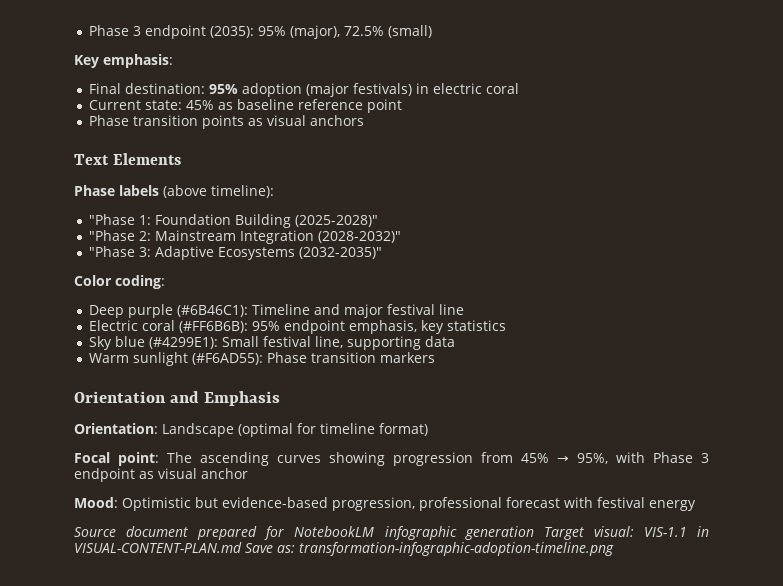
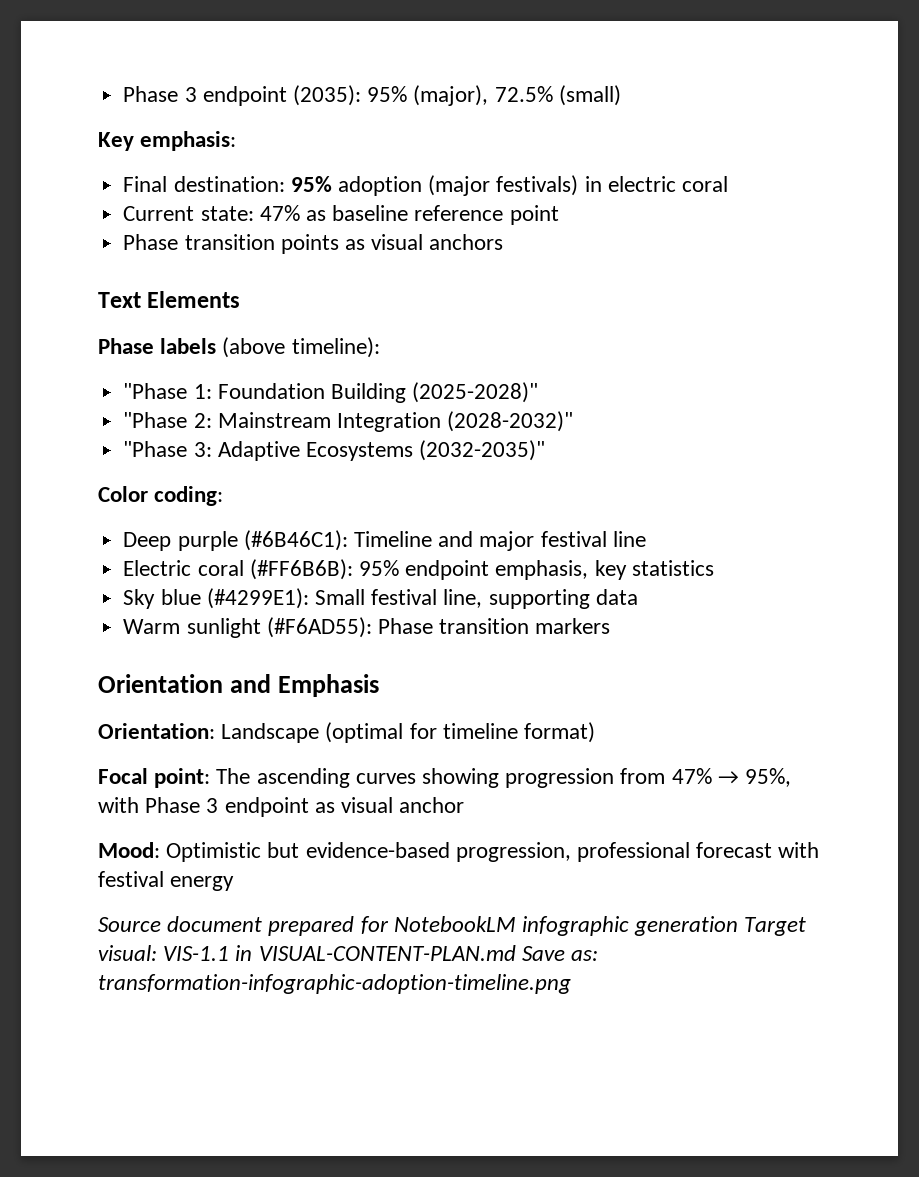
[185,100,214,110] 45% -> [259,205,300,221] 47%
[521,453,549,463] 45% -> [671,768,712,784] 47%

